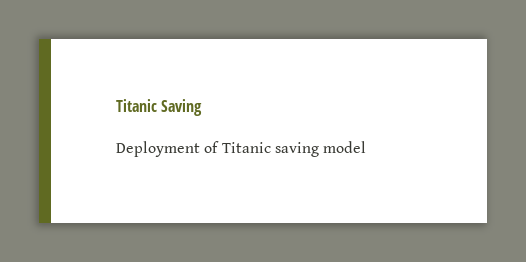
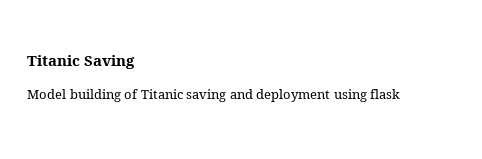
[116,141,200,157] Deployment -> [27,89,121,102] Model building
[323,141,367,153] model -> [229,89,401,102] and deployment using flask

